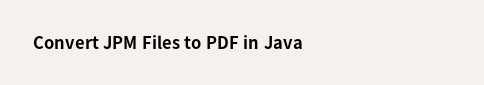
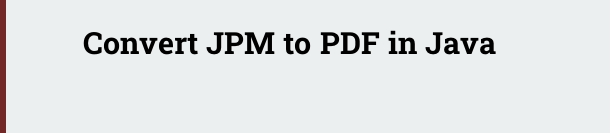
[141,35,180,49] Files -> (276, 43) none

